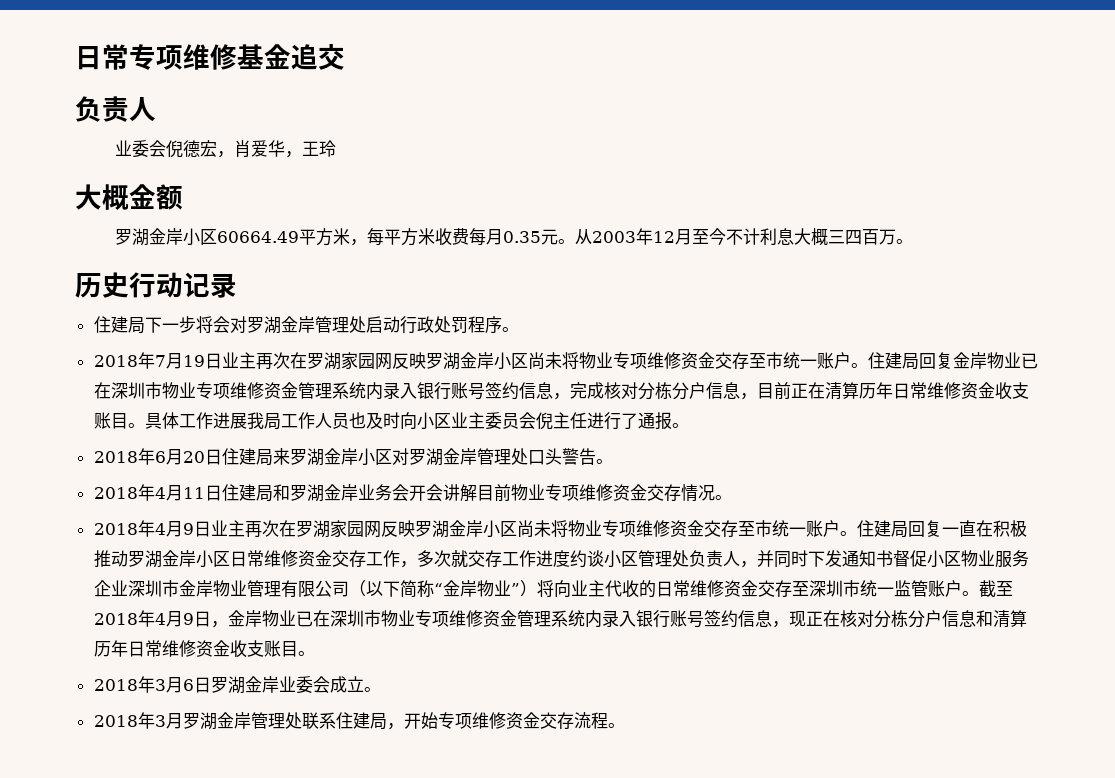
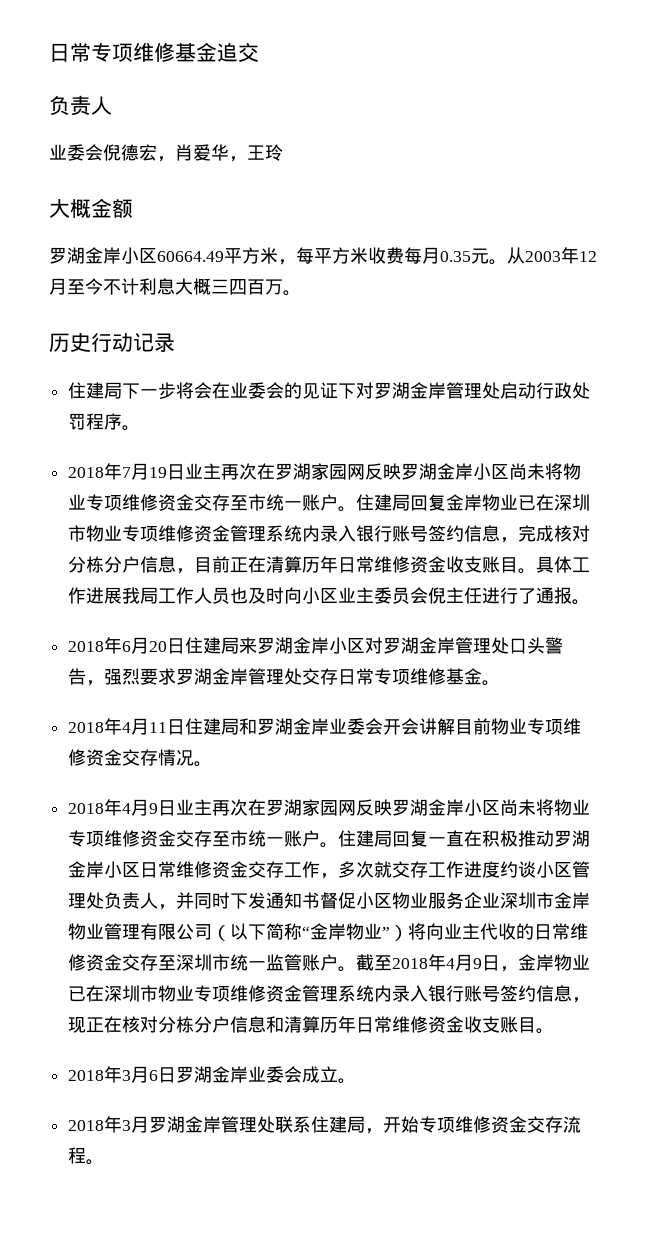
(230, 324) none -> [212,382,357,399] 在业委会的见证下
(596, 456) none -> [86,668,483,686] ，强烈要求罗湖金岸管理处交存日常专项维修基金
[374,484,392,501] 务 -> [347,718,366,735] 委

